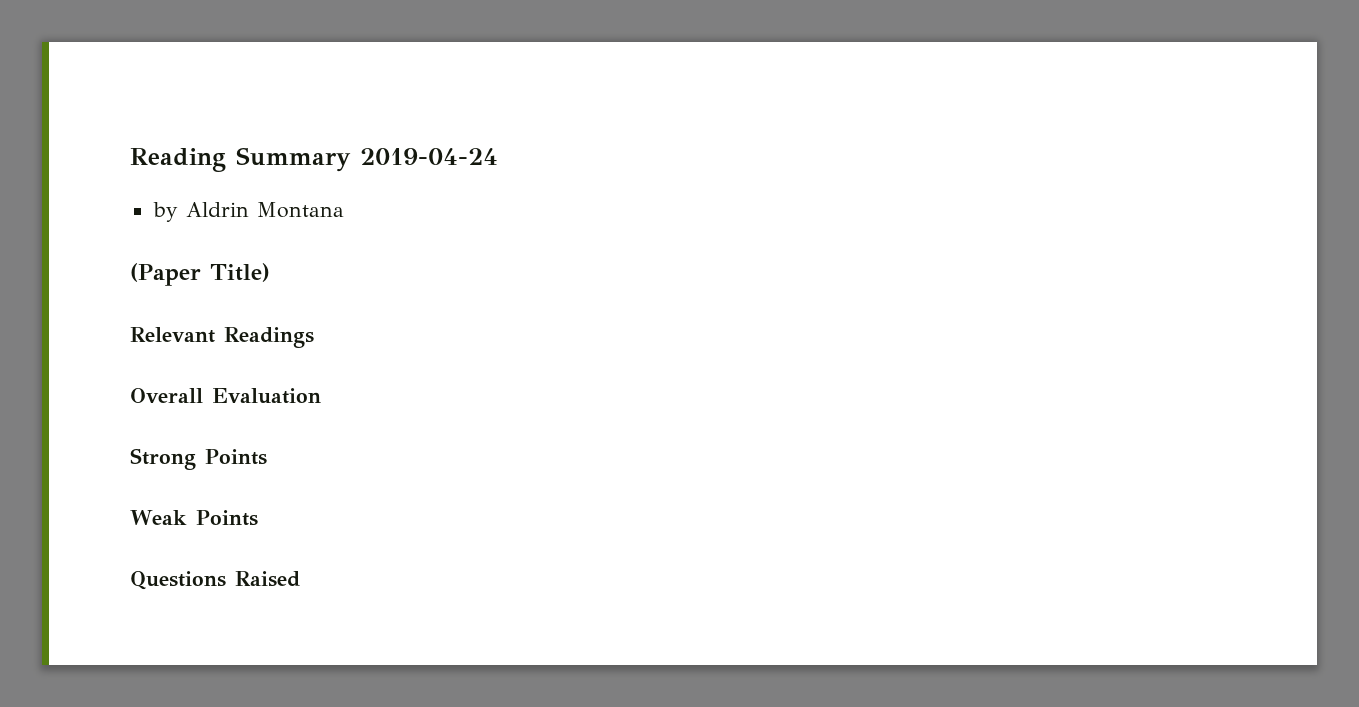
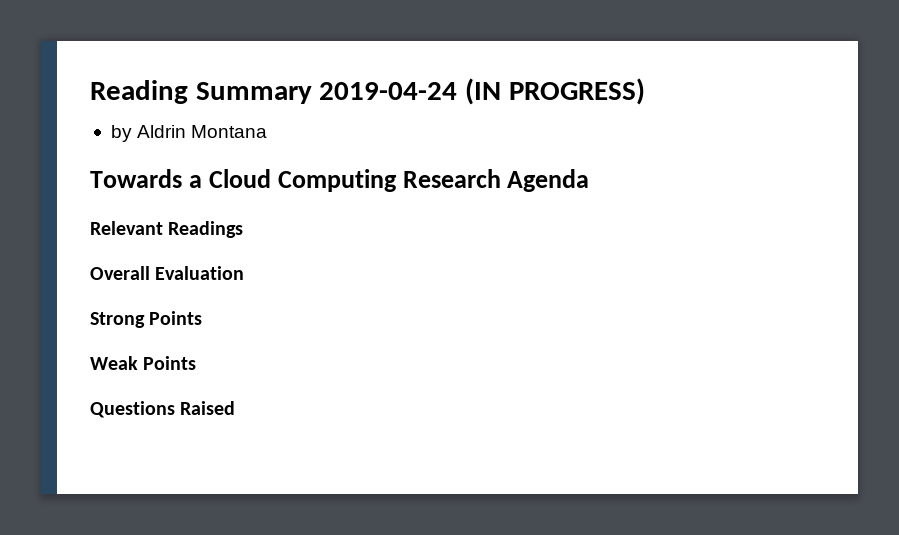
(498, 156) none -> [465,78,645,105] (IN PROGRESS)
[130,263,270,286] (Paper Title) -> [90,169,590,192] Towards a Cloud Computing Research Agenda

